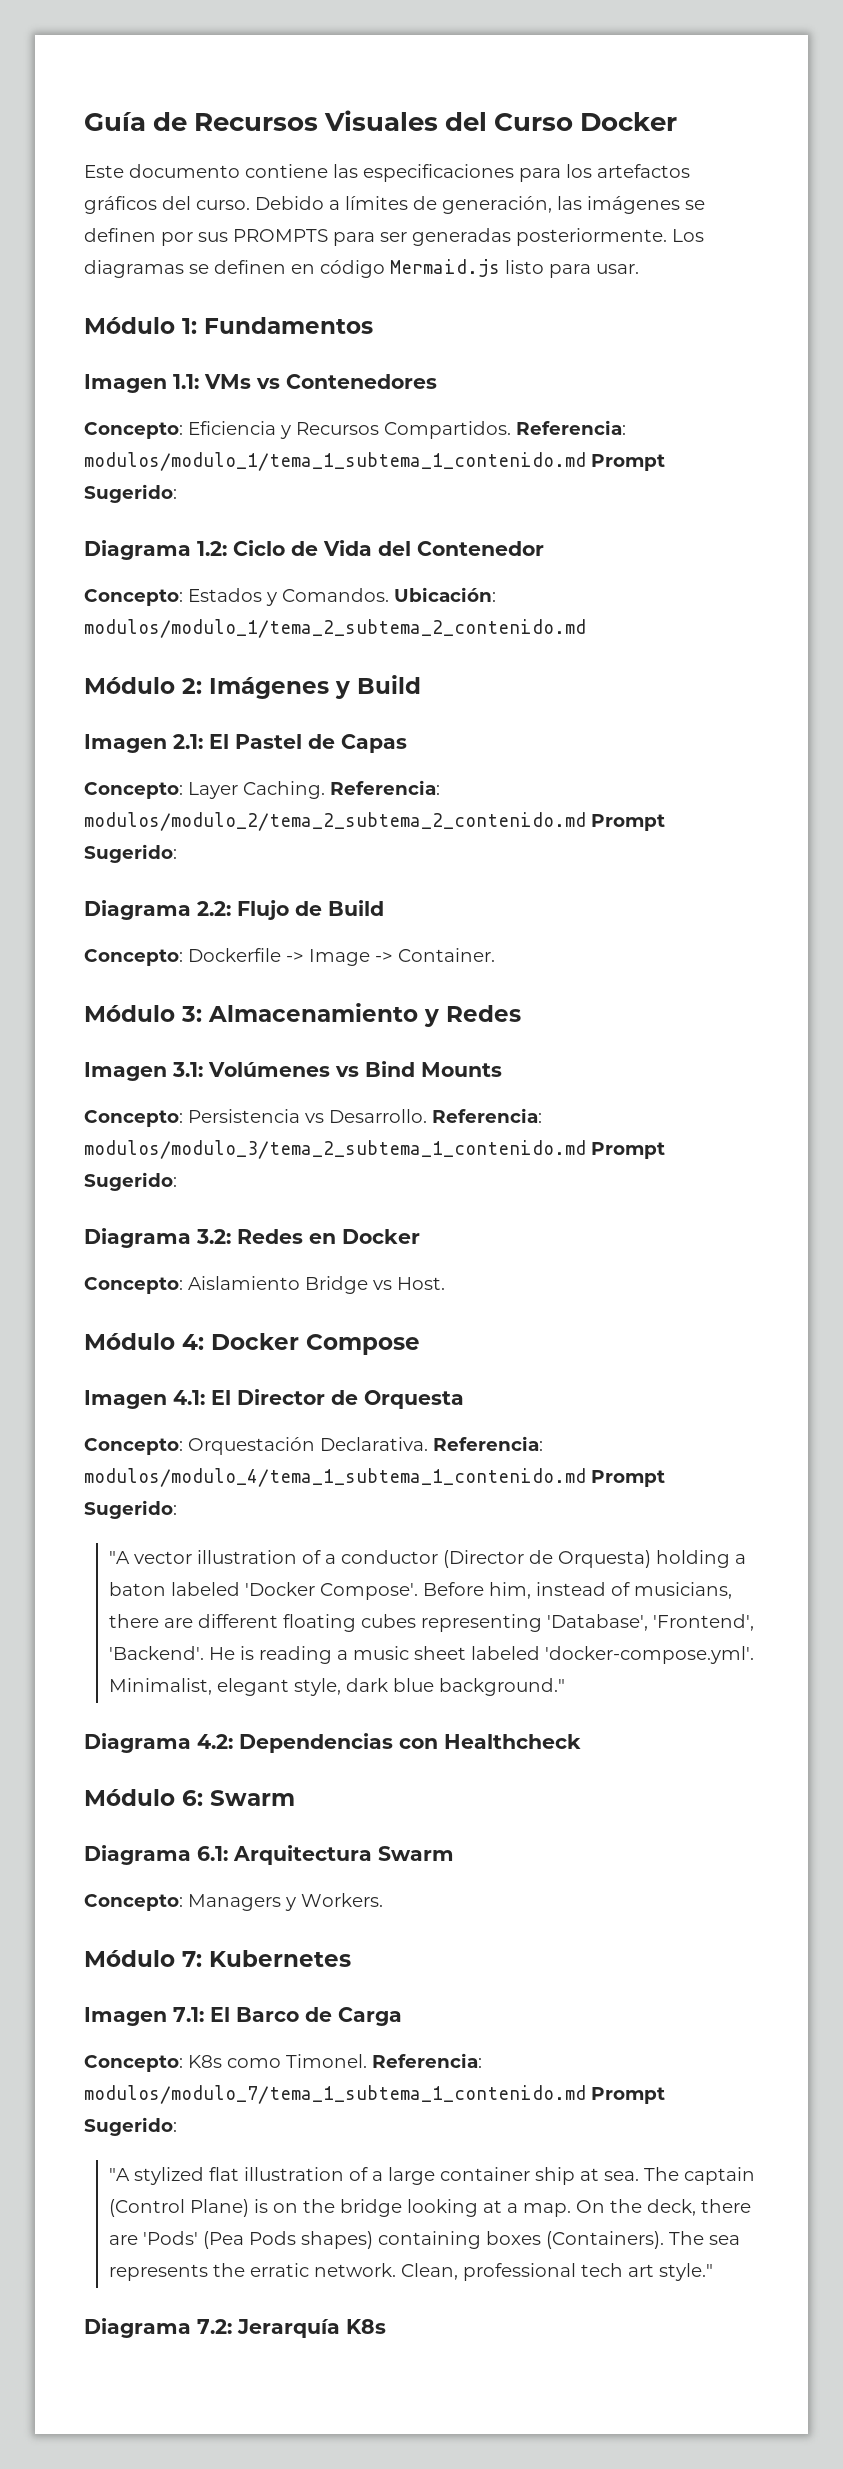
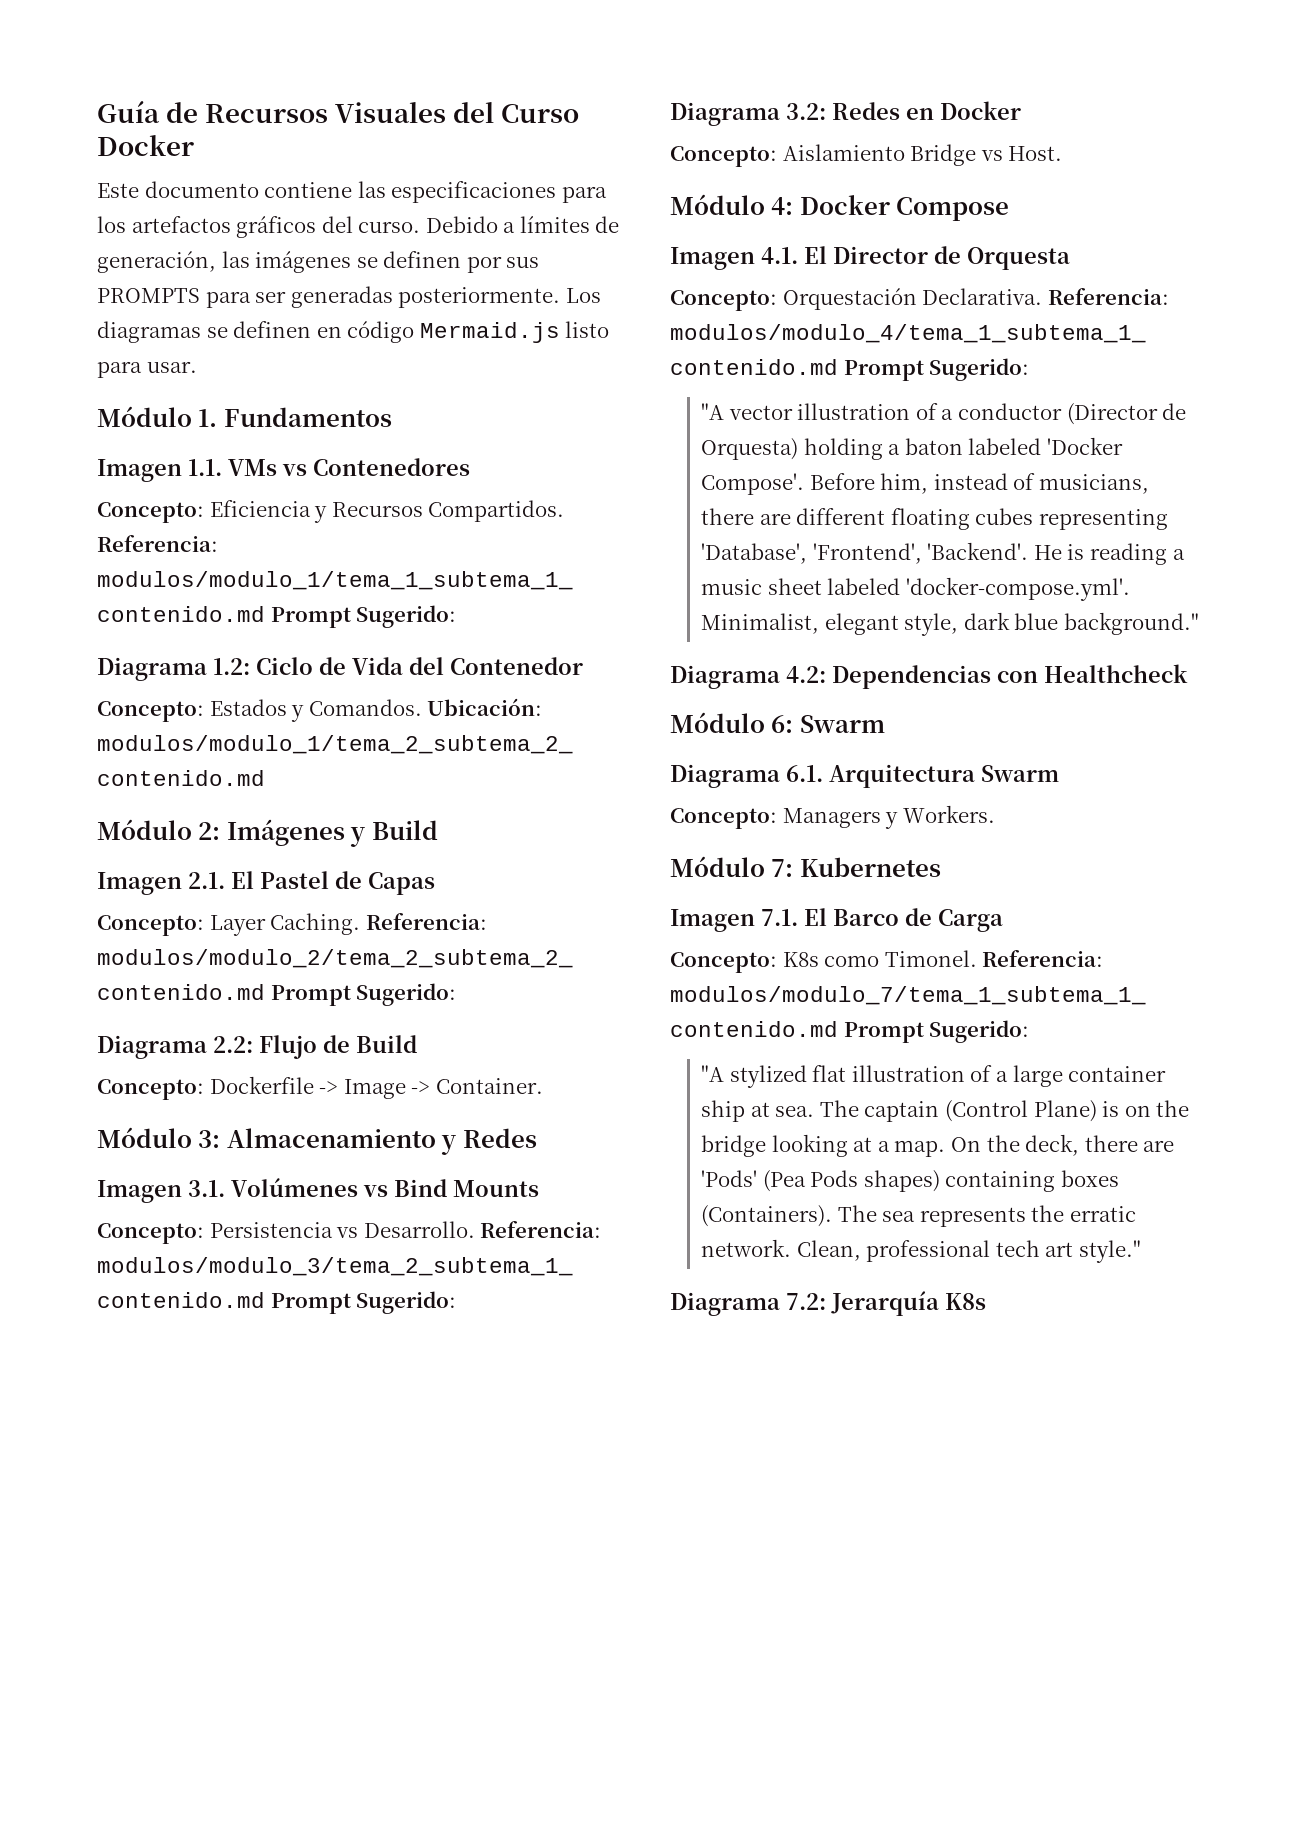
[182,318,197,334] 1: -> [198,409,218,427] 1.
[173,374,199,389] 1.1: -> [188,459,222,476] 1.1.
[173,734,203,749] 2.1: -> [188,872,225,889] 2.1.
[172,1062,203,1077] 3.1: -> [188,1180,225,1197] 3.1.
[173,1390,205,1405] 4.1: -> [761,247,798,264] 4.1.
[197,1846,228,1861] 6.1: -> [786,765,823,782] 6.1.
[173,2007,204,2022] 7.1: -> [761,909,798,926] 7.1.

